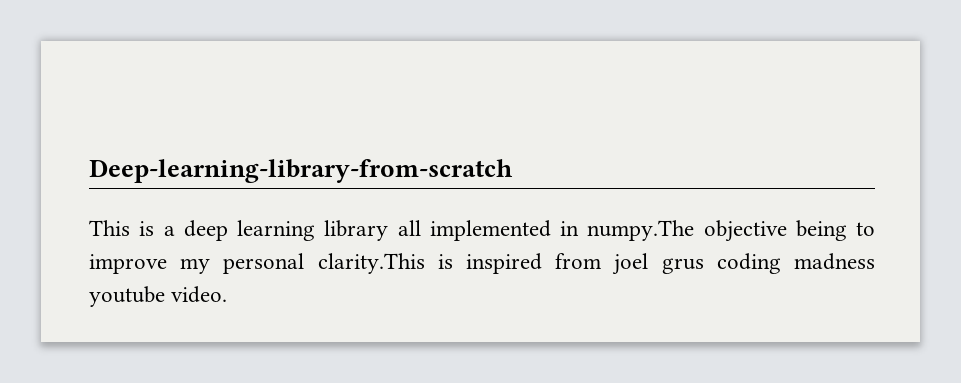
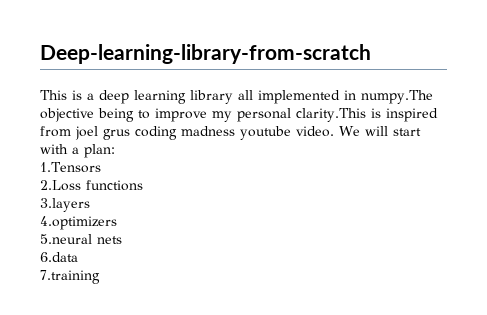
(228, 294) none -> [339,126,421,136] [40,144,115,158] [40,162,101,173] [40,180,143,191] [40,198,90,212] [40,216,117,230] [40,234,122,244] [40,252,78,262] [40,270,100,284] We will start with a plan: // 1.Tensors // 2.Loss functions // 3.layers // 4.optimizers // 5.neural nets // 6.data // 7.training

